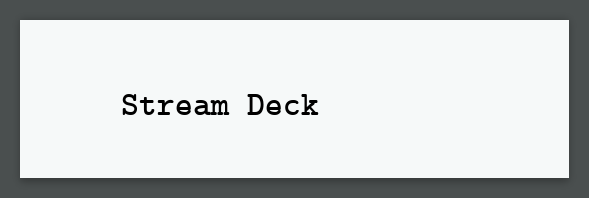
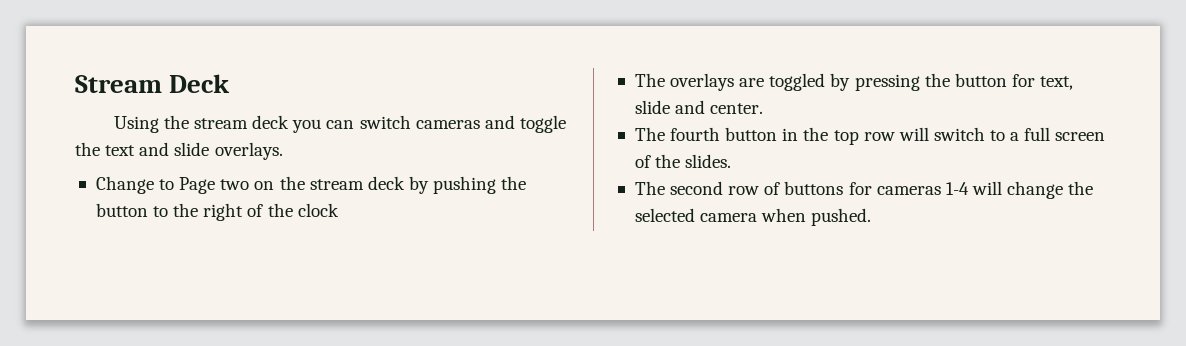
(319, 104) none -> [113,115,566,133] [75,142,283,160] [95,176,527,194] [95,203,339,221] [634,73,1074,91] [634,100,764,114] [634,127,1106,145] [634,154,732,168] [634,181,1094,199] [634,208,872,226] // Using the stream deck you can switch cameras and toggle the text and slide overlays. // Change to Page two on the stream deck by pushing the button to the right of the clock // The overlays are toggled by pressing the button for text, slide and center. // The fourth button in the top row will switch to a full screen of the slides. // The second row of buttons for cameras 1-4 will change the selected camera when pushed.

